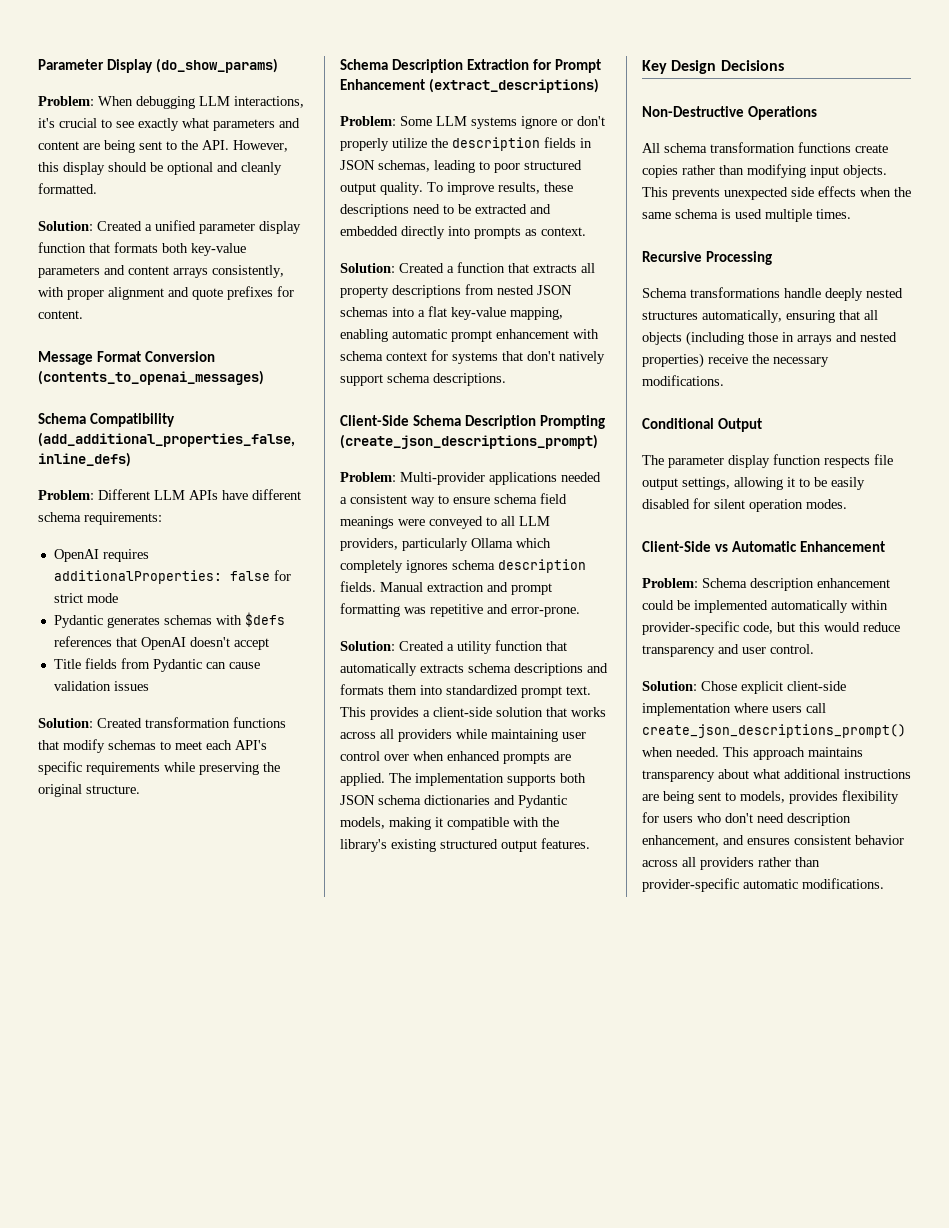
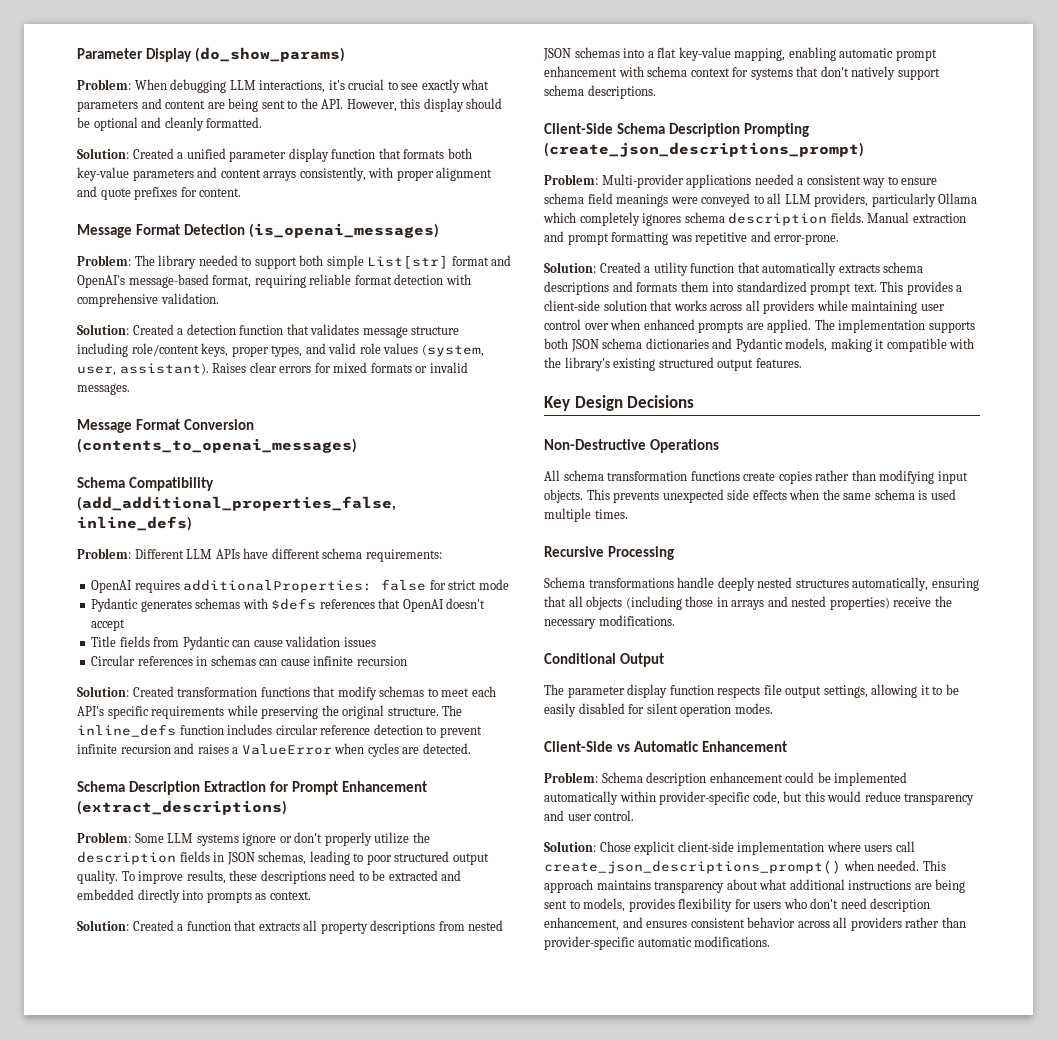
(83, 314) none -> [77,223,440,238] [77,255,512,269] [77,274,471,288] [77,293,219,307] [77,324,460,338] [77,343,484,357] [77,362,468,376] [77,383,130,395] // Message Format Detection (is_openai_messages) // Problem: The library needed to support both simple List[str] format and OpenAI's message-based format, requiring reliable format detection with comprehensive validation. // Solution: Created a detection function that validates message structure including role/content keys, proper types, and valid role values (system, user, assistant). Raises clear errors for mixed formats or invalid messages.
(149, 686) none -> [91,655,407,666] // Circular references in schemas can cause infinite recursion
(140, 789) none -> [442,705,463,716] [77,724,482,738] [77,743,471,757] The inline_defs function includes circular reference detection to prevent infinite recursion and raises a ValueError when cycles are detected.

